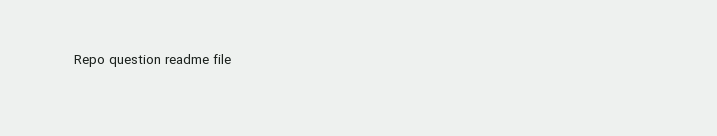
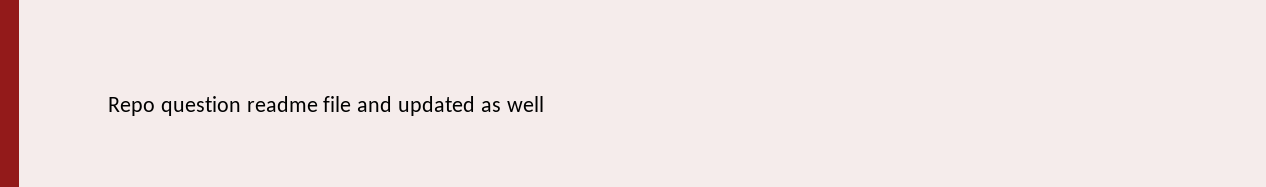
(231, 59) none -> [357,96,544,116] and updated as well

